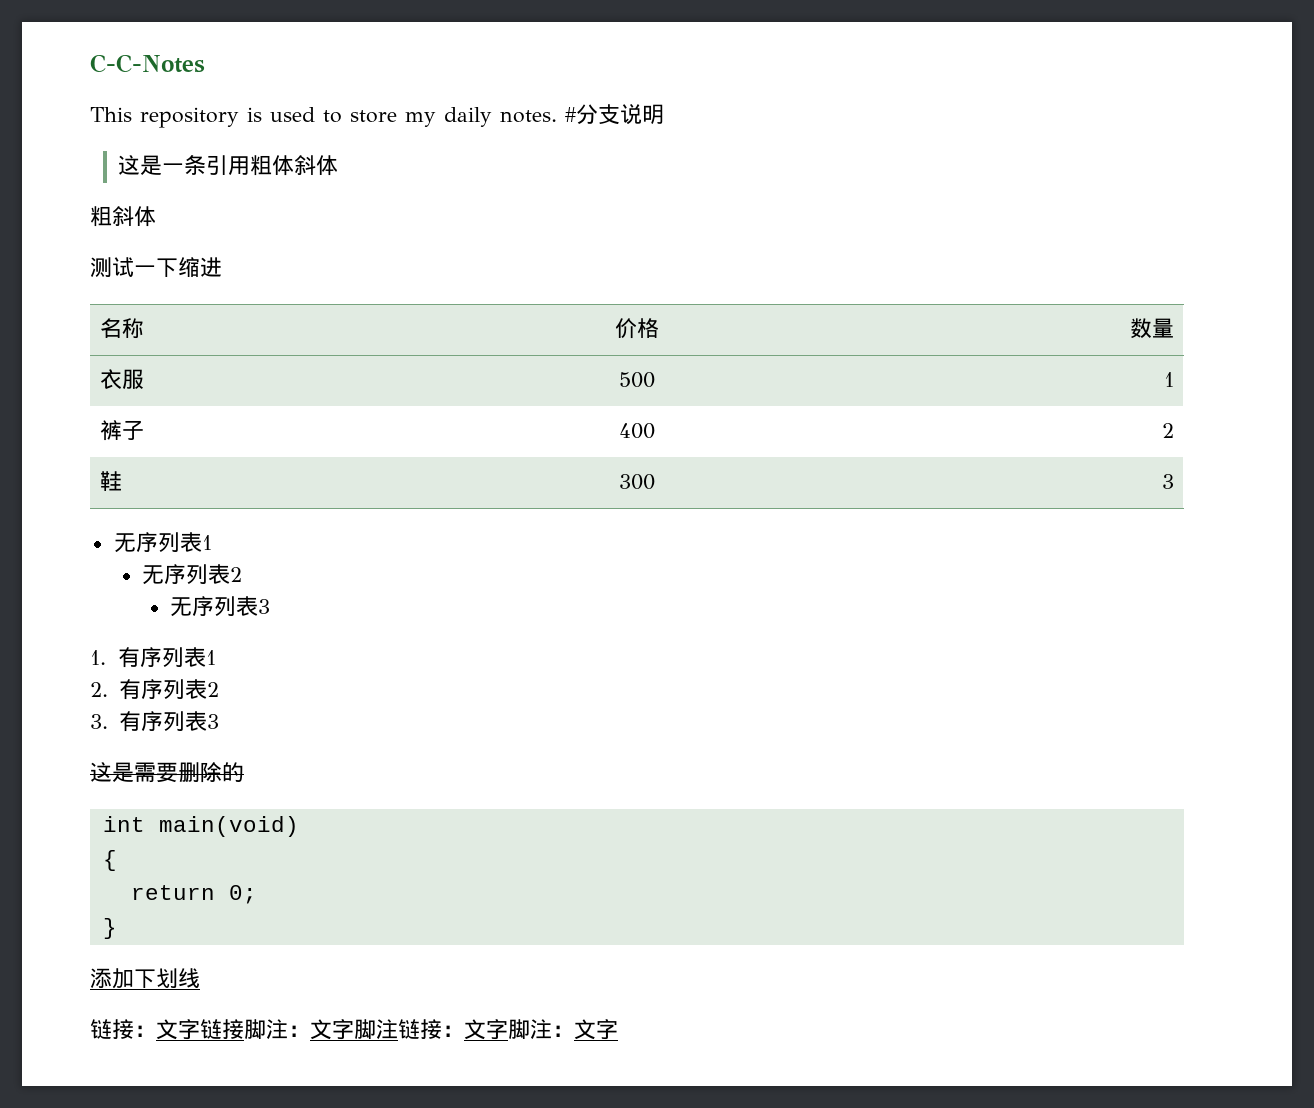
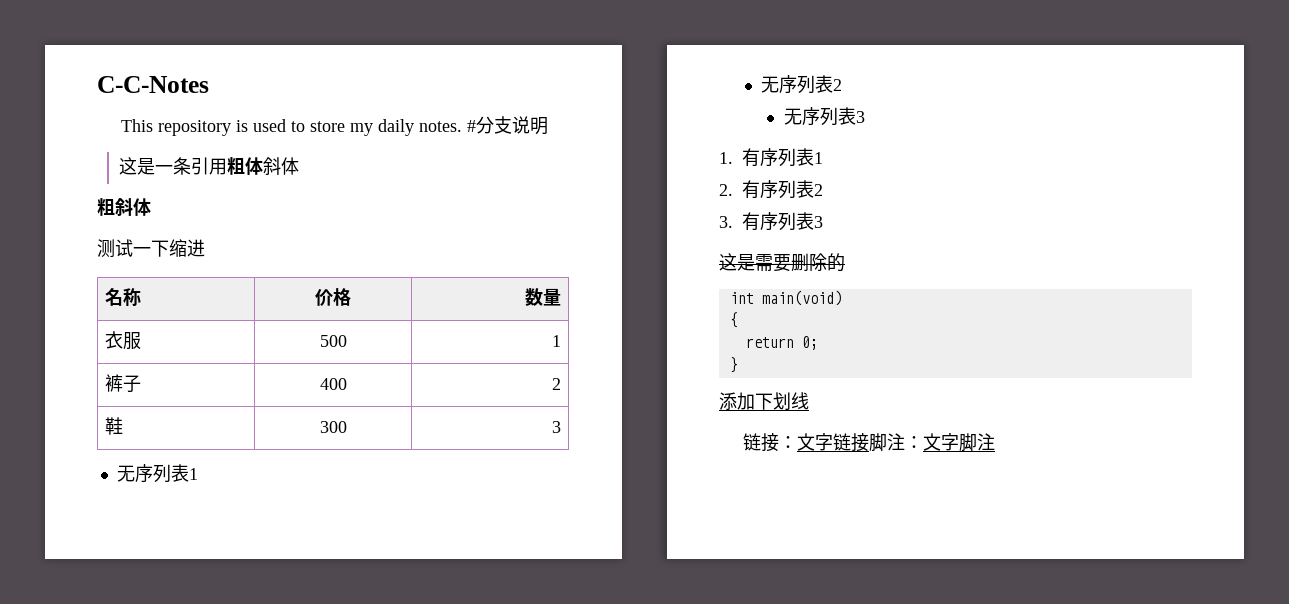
[398,1019,618,1040] 链接：文字脚注：文字 -> (996, 442) none

